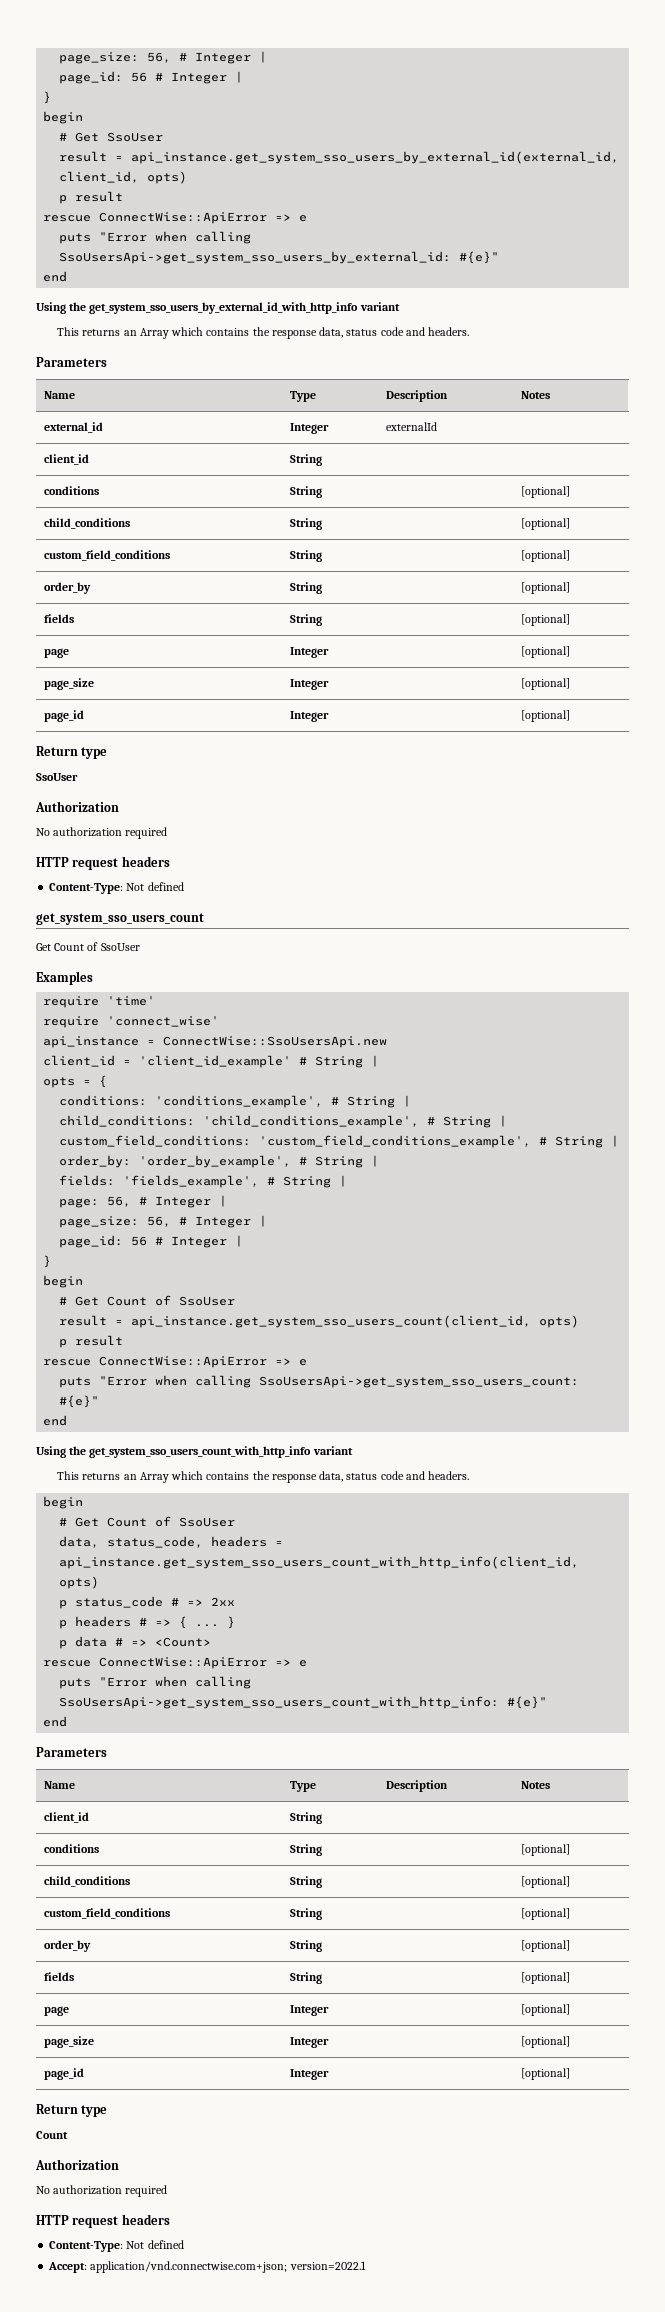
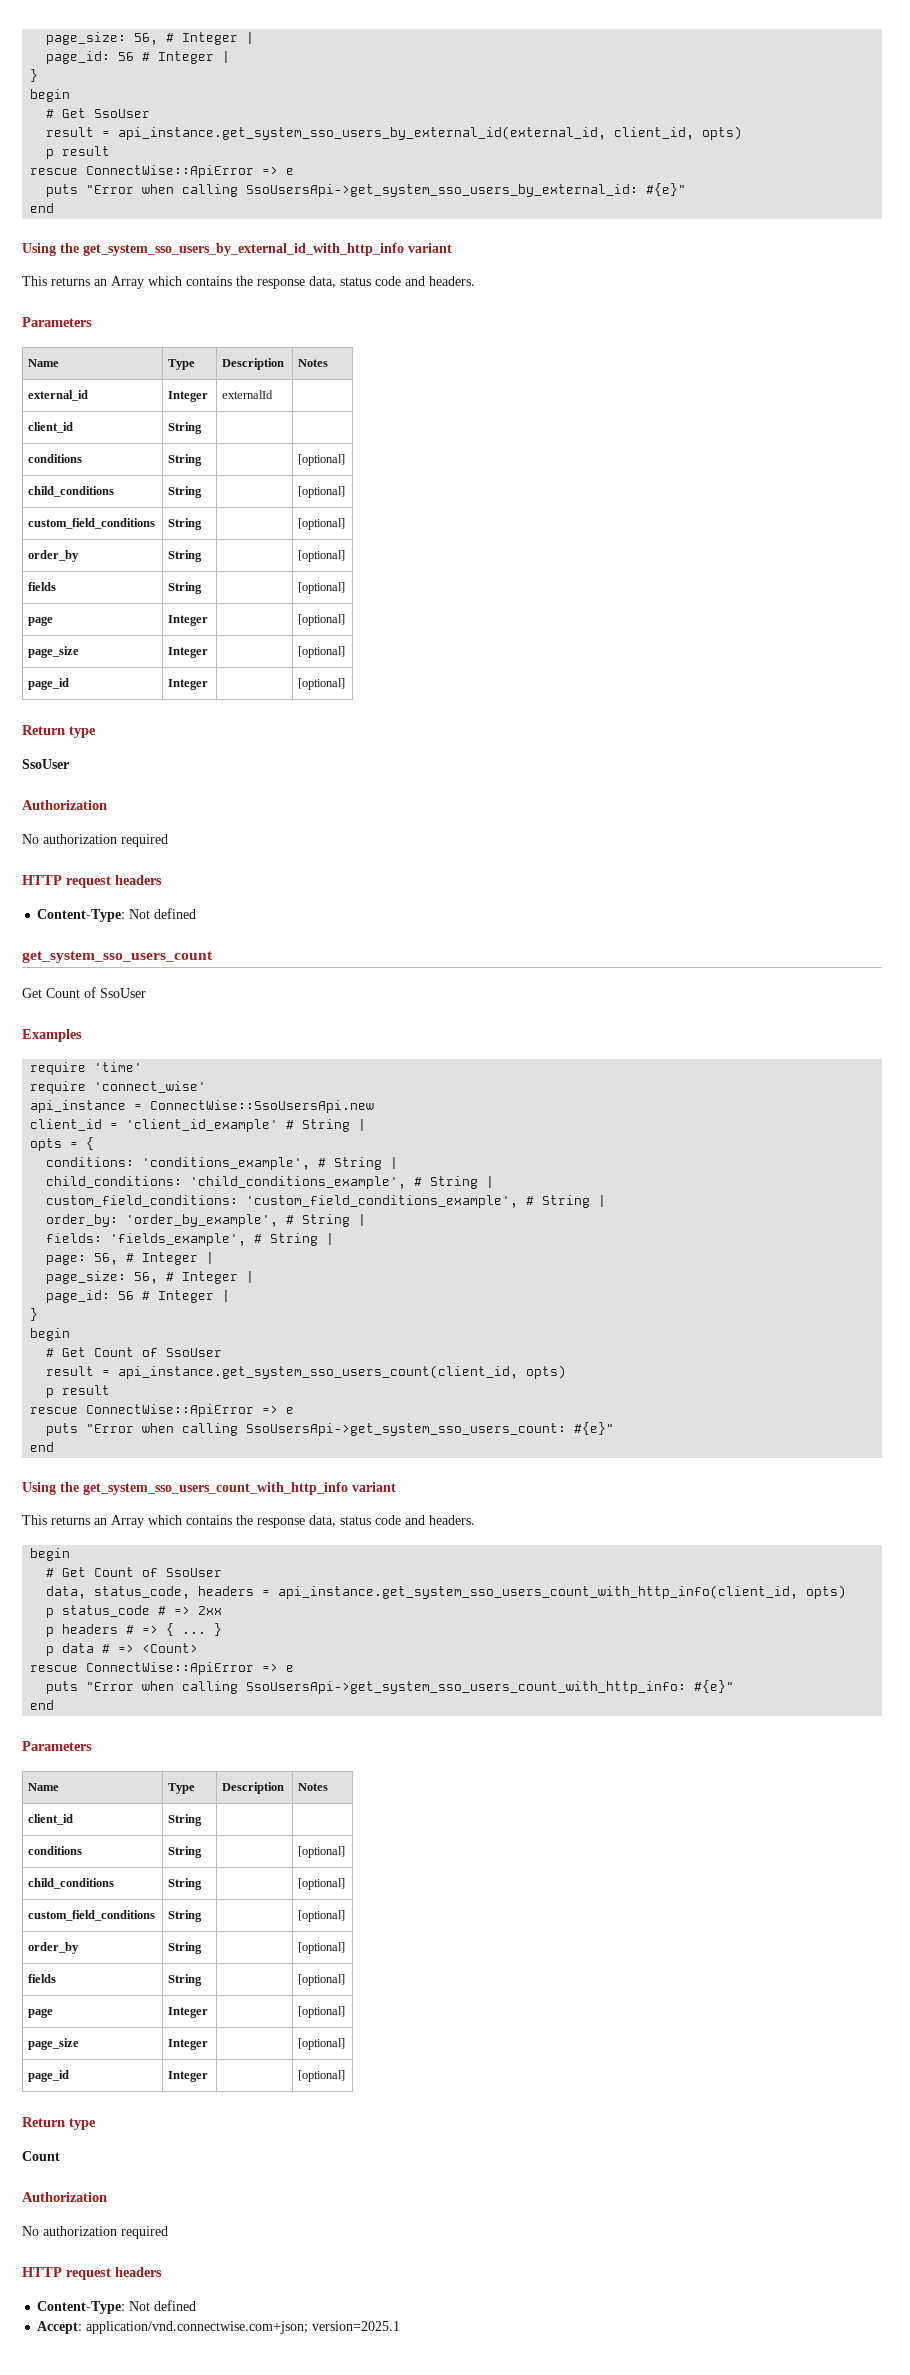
[289,2261,366,2270] version=2022.1 -> [312,2321,401,2331] version=2025.1

